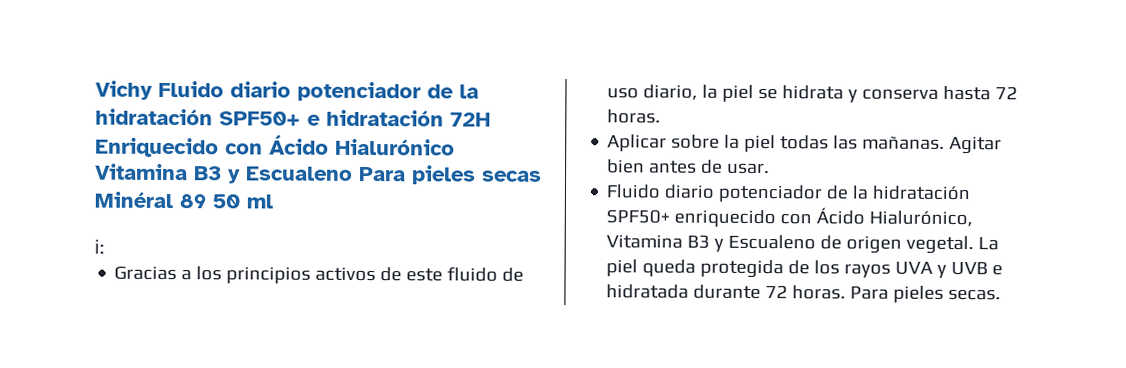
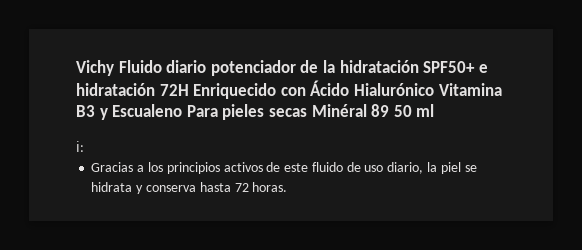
[607,134,1003,155] [607,159,771,175] [606,184,971,203] [606,207,974,228] [606,234,1000,255] [606,259,1004,279] [606,284,1002,303] // Aplicar sobre la piel todas las mañanas. Agitar bien antes de usar. // Fluido diario potenciador de la hidratación SPF50+ enriquecido con Ácido Hialurónico, Vitamina B3 y Escualeno de origen vegetal. La piel queda protegida de los rayos UVA y UVB e hidratada durante 72 horas. Para pieles secas. -> (288, 187) none

